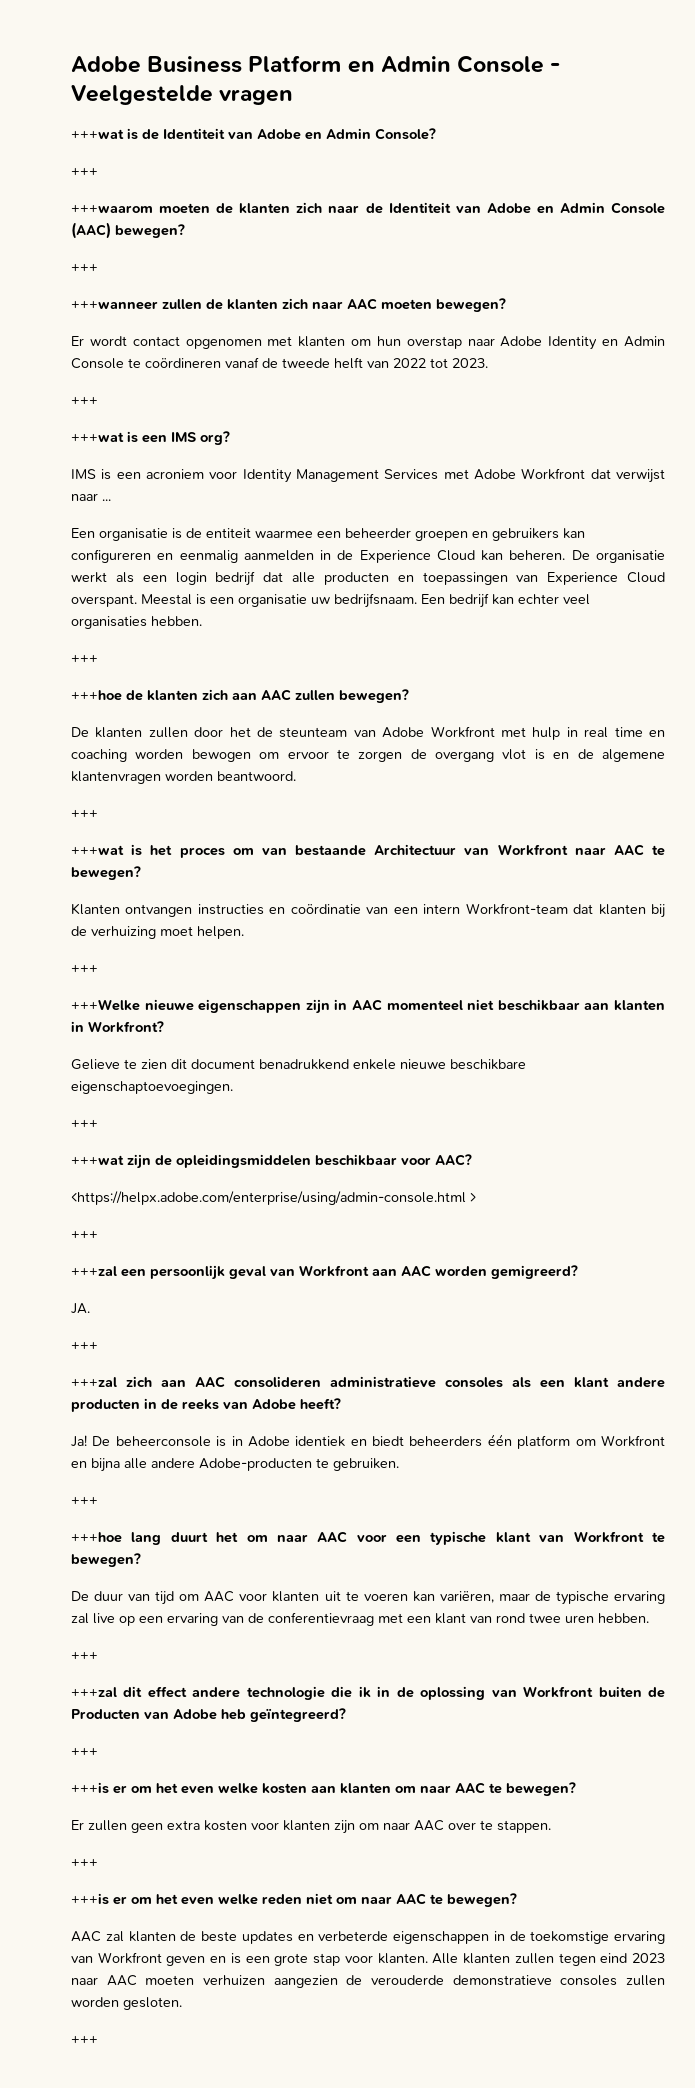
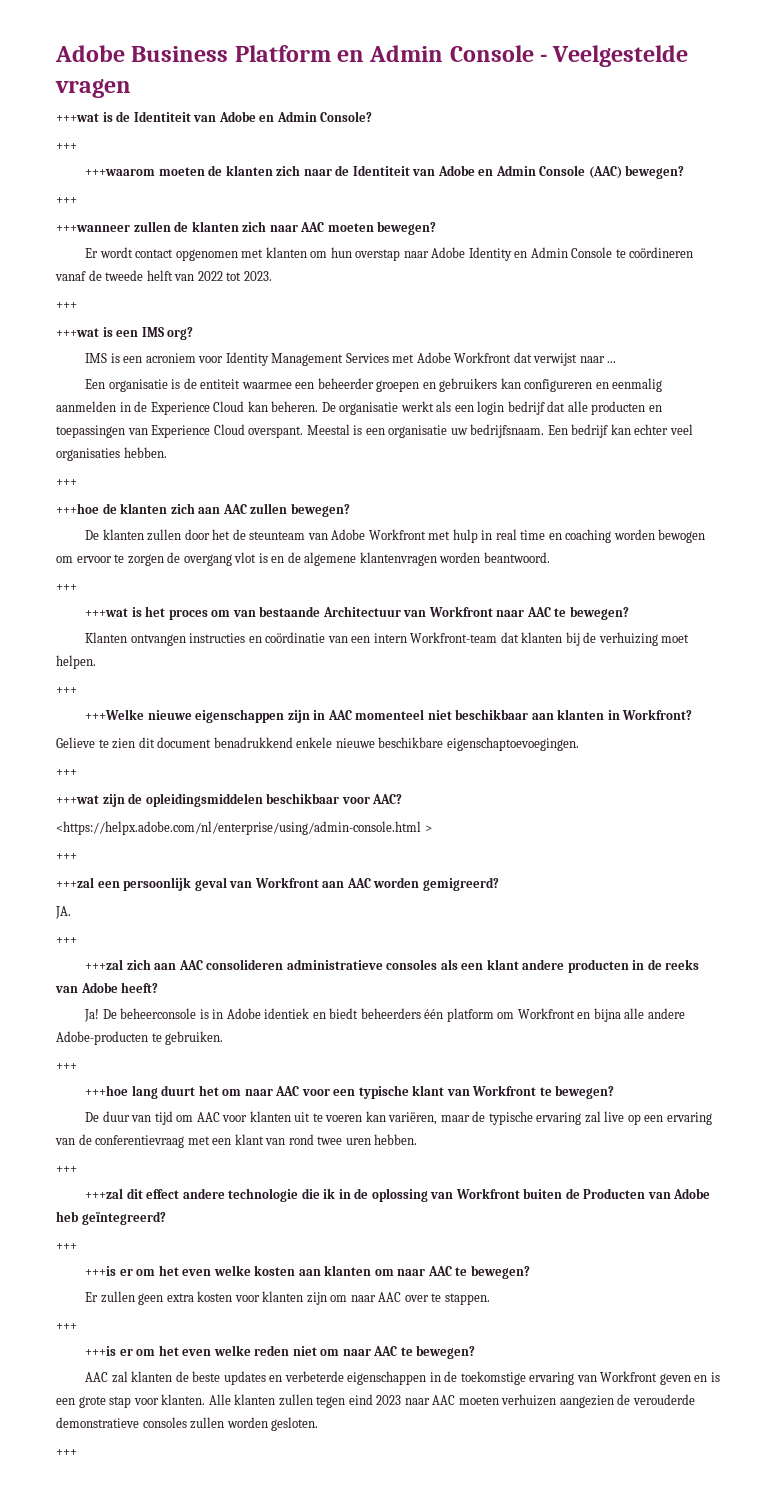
[71,1191,466,1205] <https://helpx.adobe.com/enterprise/using/admin-console.html -> [56,821,421,835] <https://helpx.adobe.com/nl/enterprise/using/admin-console.html

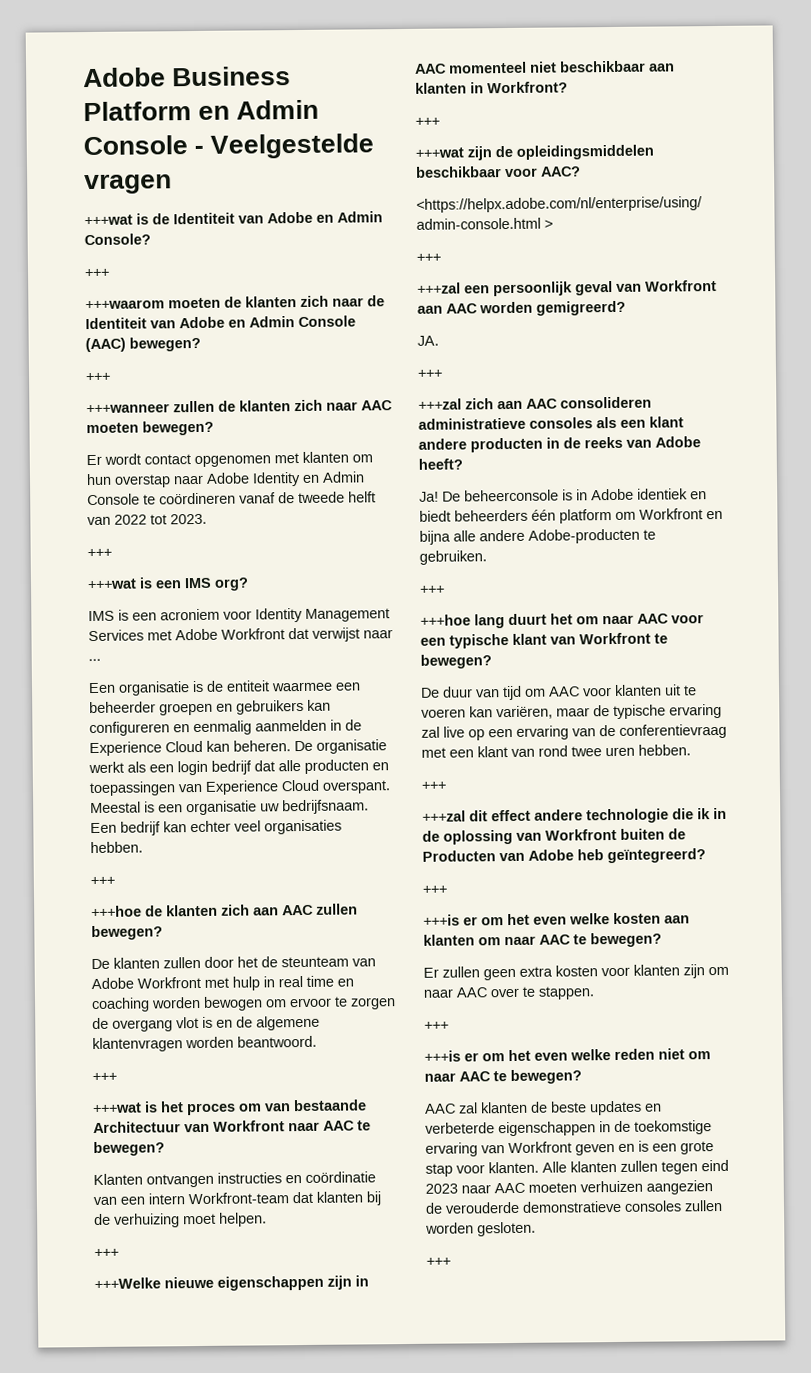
[56,737,579,751] // Gelieve te zien dit document benadrukkend enkele nieuwe beschikbare eigenschaptoevoegingen. -> (568, 87) none

